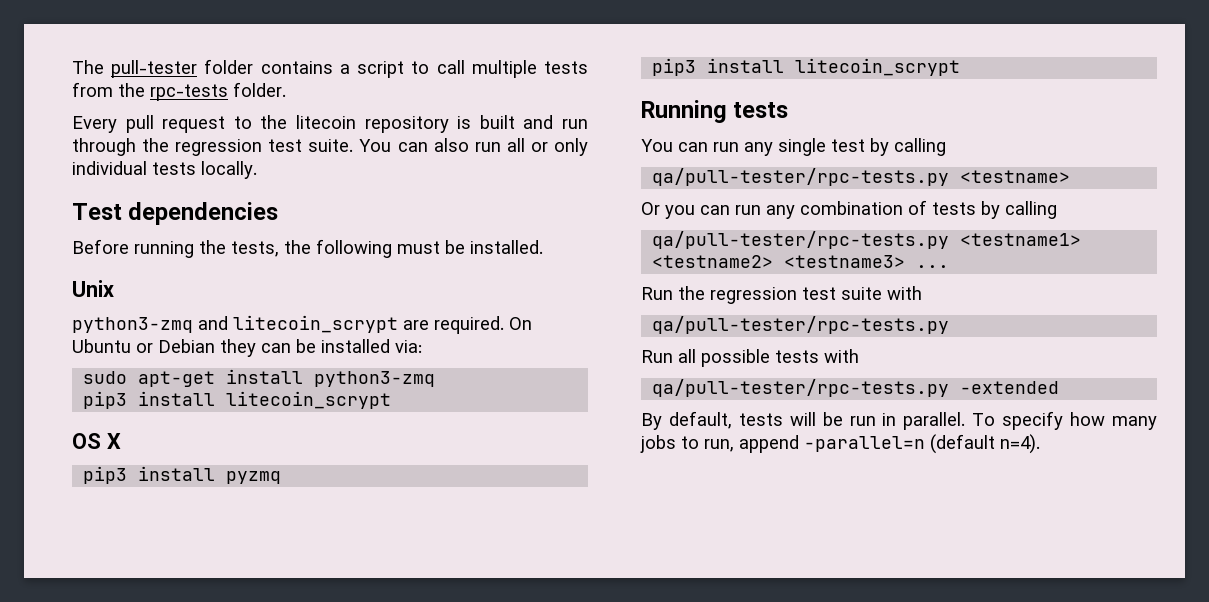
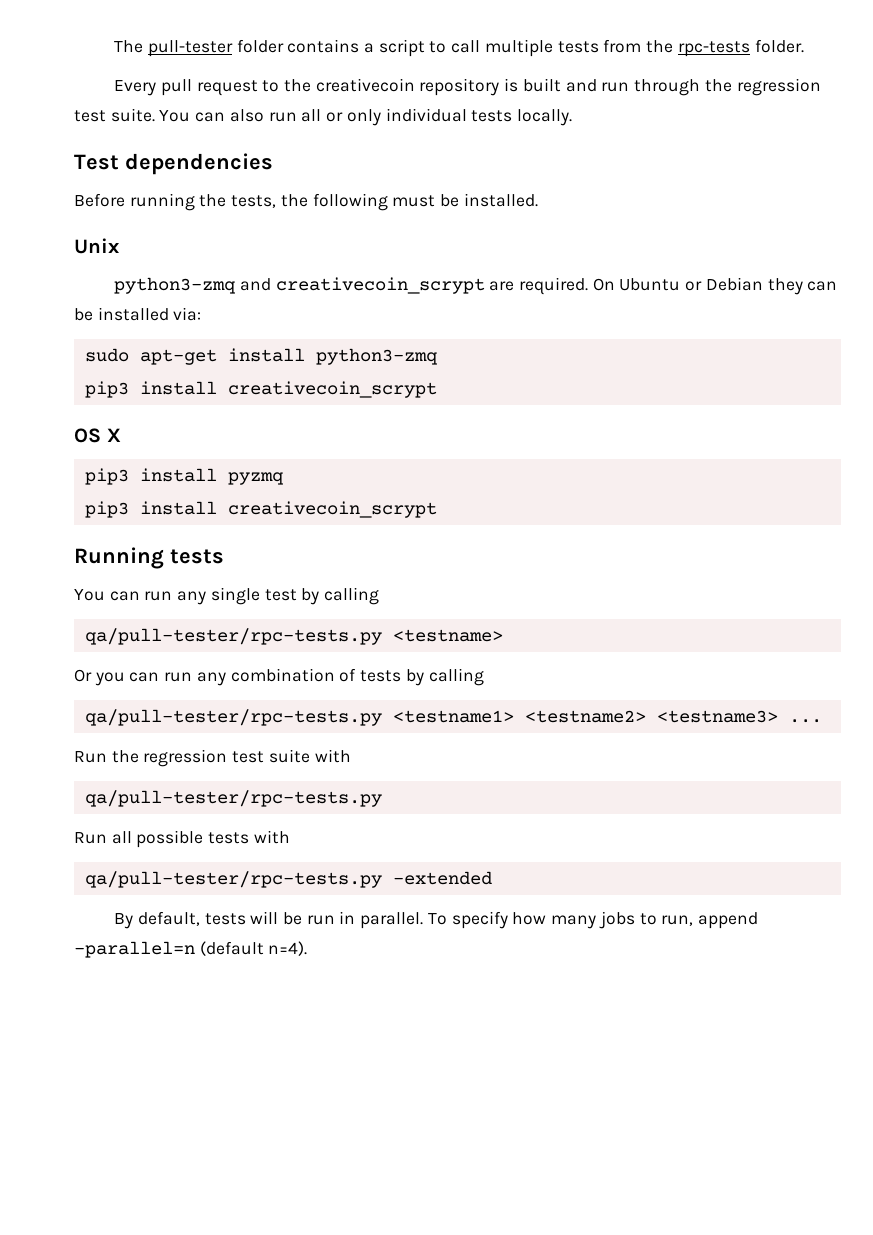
[296,115,356,129] litecoin -> [315,78,415,92] creativecoin
[233,315,398,333] litecoin_scrypt -> [275,277,485,294] creativecoin_scrypt
[226,391,392,409] litecoin_scrypt -> [227,381,437,398] creativecoin_scrypt
[795,58,961,76] litecoin_scrypt -> [227,501,437,518] creativecoin_scrypt

